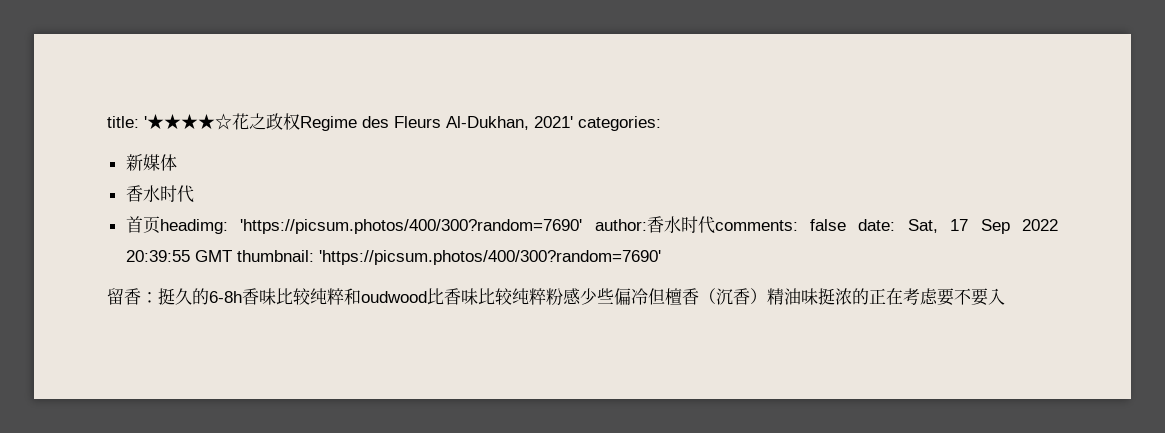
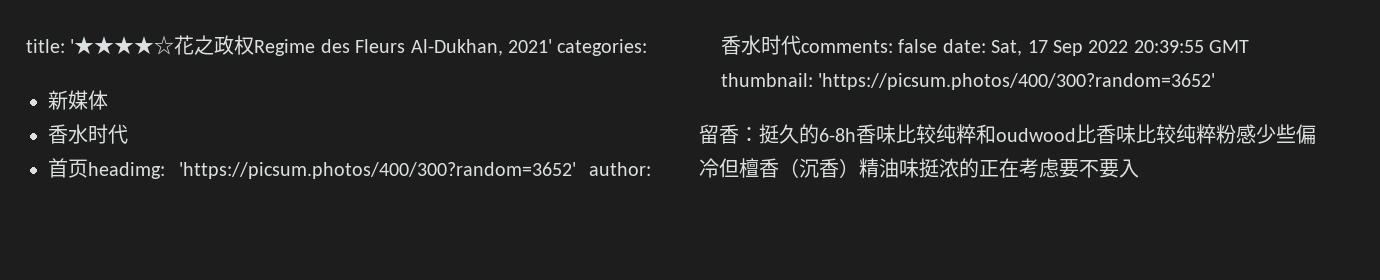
[240,219,583,234] 'https://picsum.photos/400/300?random=7690' -> [178,162,576,179] 'https://picsum.photos/400/300?random=3652'
[318,250,661,265] 'https://picsum.photos/400/300?random=7690' -> [818,73,1216,90] 'https://picsum.photos/400/300?random=3652'

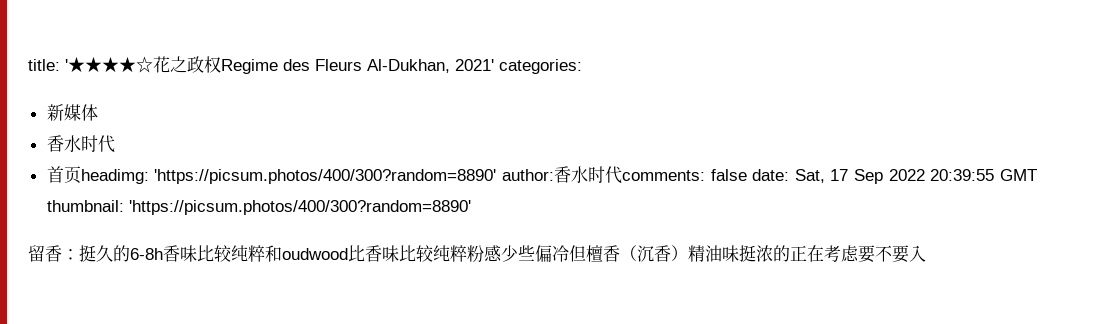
[178,162,576,179] 'https://picsum.photos/400/300?random=3652' -> [154,169,497,184] 'https://picsum.photos/400/300?random=8890'
[818,73,1216,90] 'https://picsum.photos/400/300?random=3652' -> [128,200,471,215] 'https://picsum.photos/400/300?random=8890'

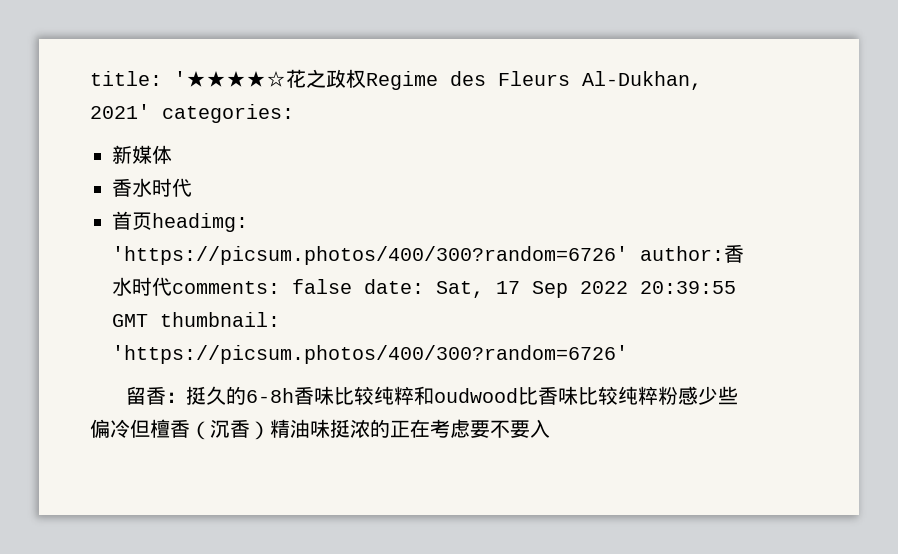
[154,169,497,184] 'https://picsum.photos/400/300?random=8890' -> [112,246,628,265] 'https://picsum.photos/400/300?random=6726'
[128,200,471,215] 'https://picsum.photos/400/300?random=8890' -> [112,345,628,364] 'https://picsum.photos/400/300?random=6726'

